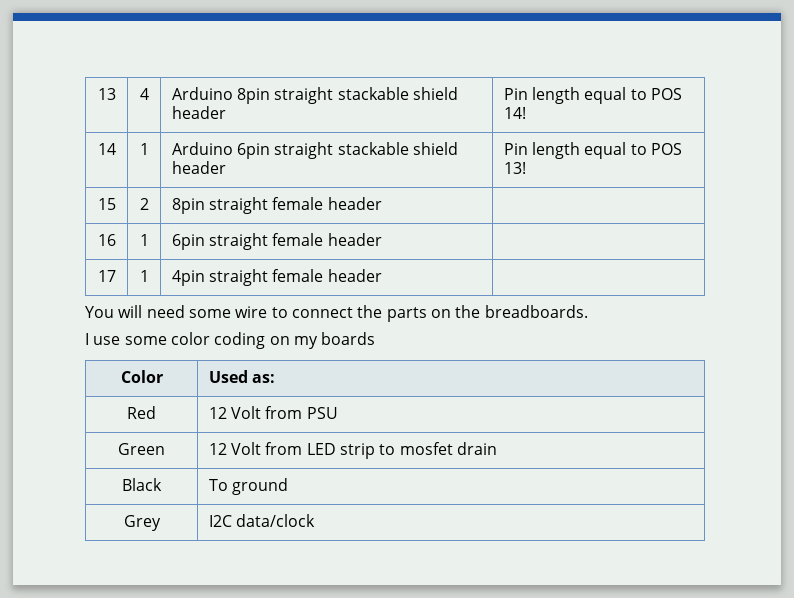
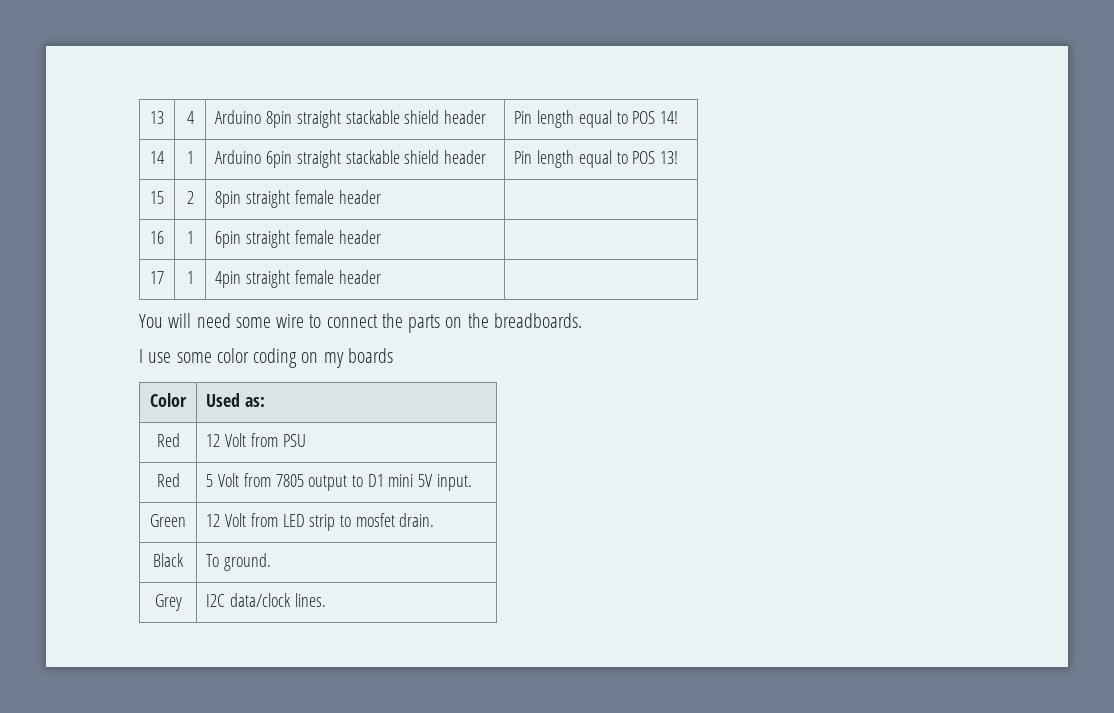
(338, 413) none -> [156,473,180,487] [206,473,472,491] // Red | 5 Volt from 7805 output to D1 mini 5V input.
[456,442,497,455] drain -> [399,513,435,527] drain.
[231,478,288,495] ground -> [224,553,272,571] ground.
(315, 520) none -> [294,593,326,607] lines.

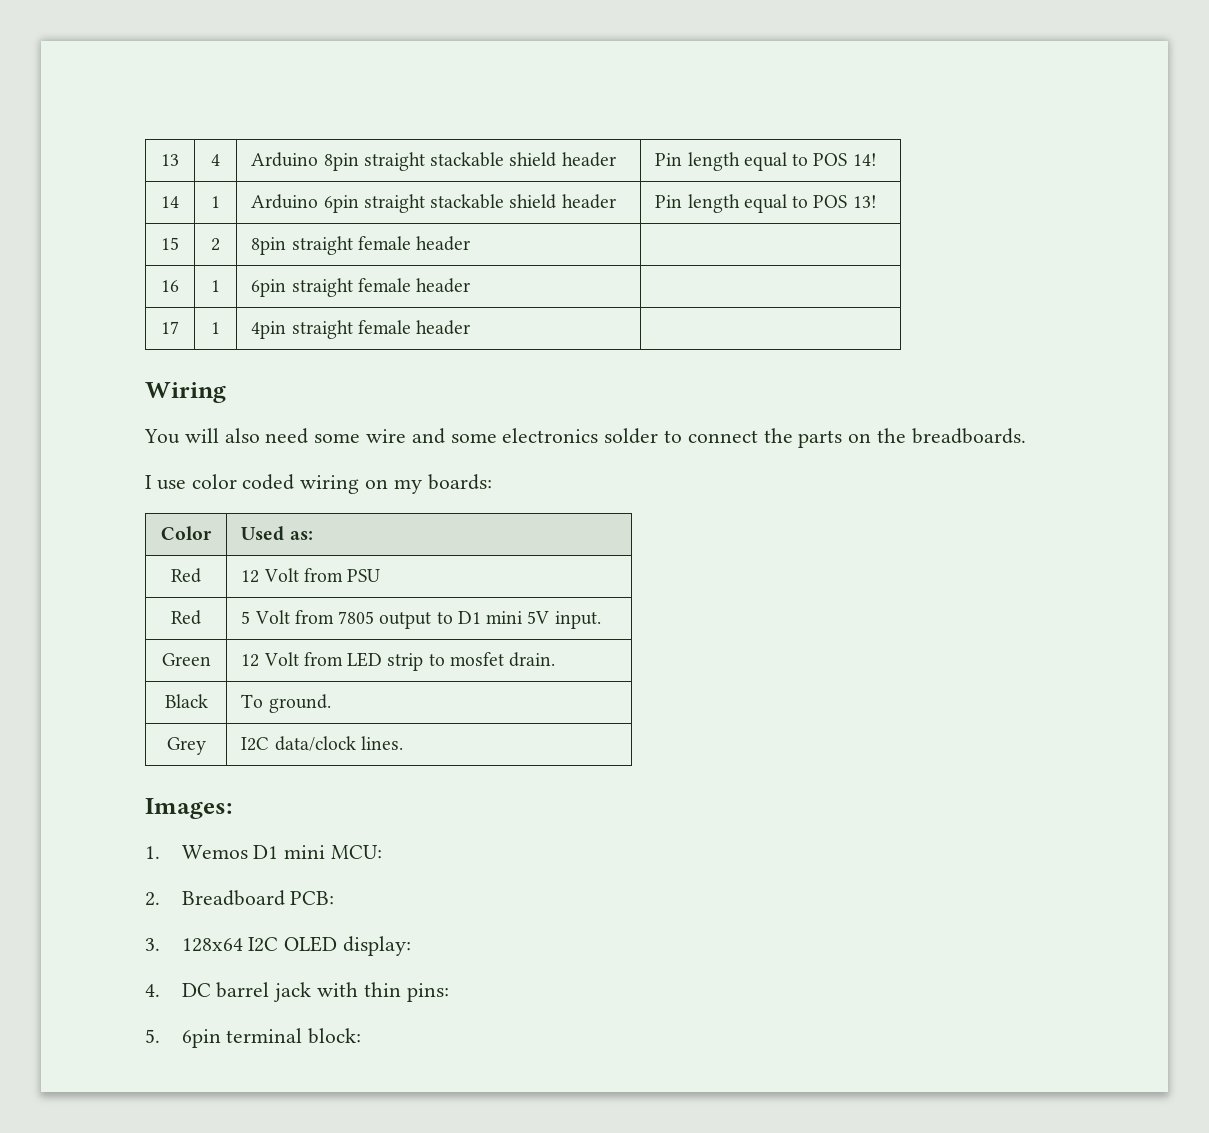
(381, 277) none -> [145,382,226,403] // Wiring
(192, 320) none -> [224,428,260,443] also
(305, 321) none -> [411,428,659,444] and some electronics solder
[176,348,298,368] some color coding -> [191,474,360,494] color coded wiring
[347,348,393,363] boards -> [427,474,492,490] boards:
(326, 600) none -> [145,798,232,819] [145,845,383,859] [145,890,335,906] [145,936,412,956] [145,982,449,1002] [145,1028,362,1048] // Images: // 1. Wemos D1 mini MCU: // 2. Breadboard PCB: // 3. 128x64 I2C OLED display: // 4. DC barrel jack with thin pins: // 5. 6pin terminal block:

